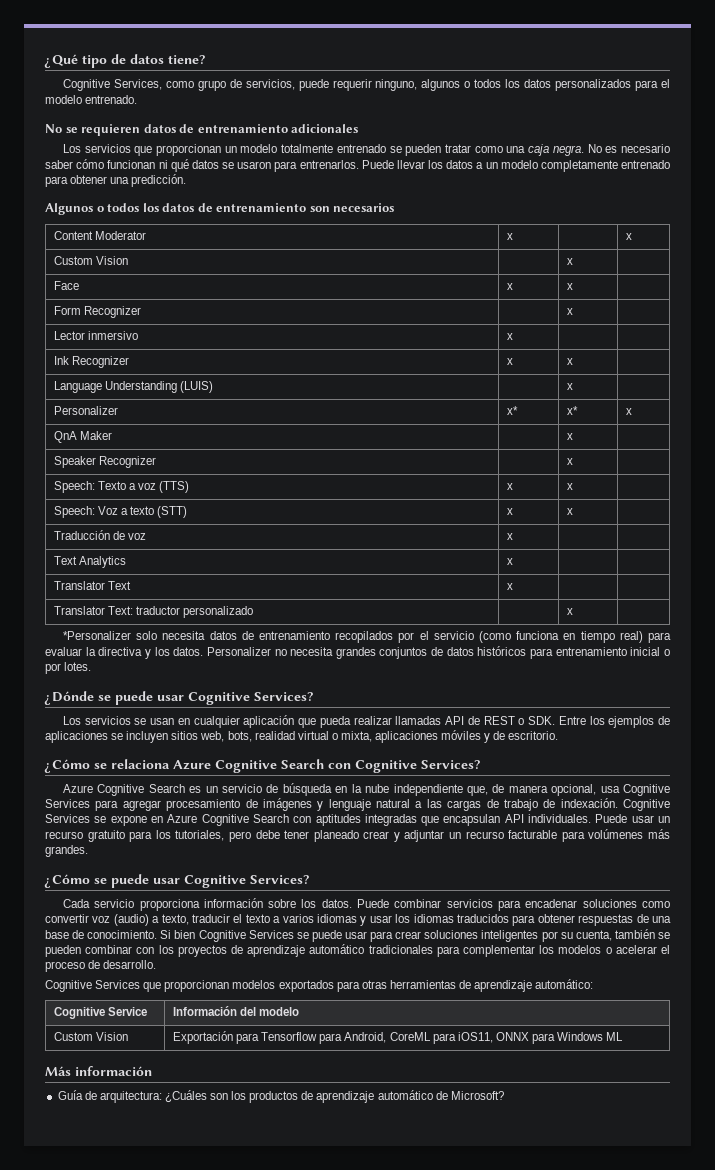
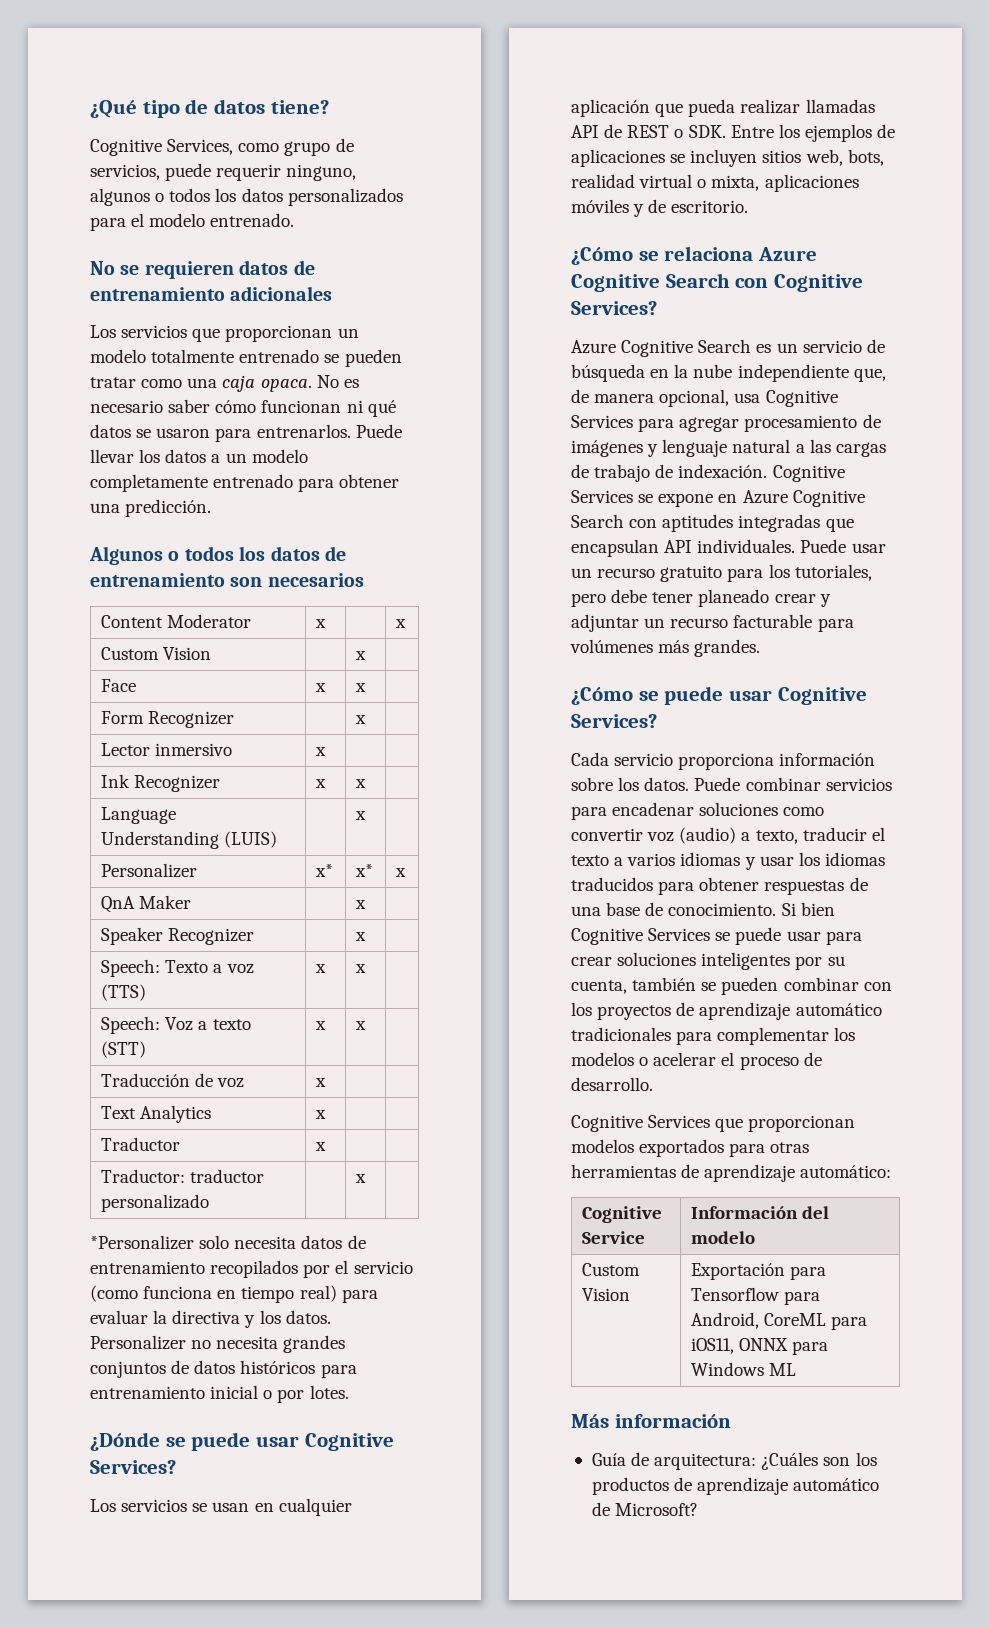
[552,145,584,156] negra. -> [260,379,312,392] opaca.
[53,581,132,590] [506,583,513,590] [53,606,134,615] Translator Text | x | | // Translator Text: -> [101,1137,181,1151] [315,1142,327,1151] [101,1169,186,1183] Traductor | x | | // Traductor:

